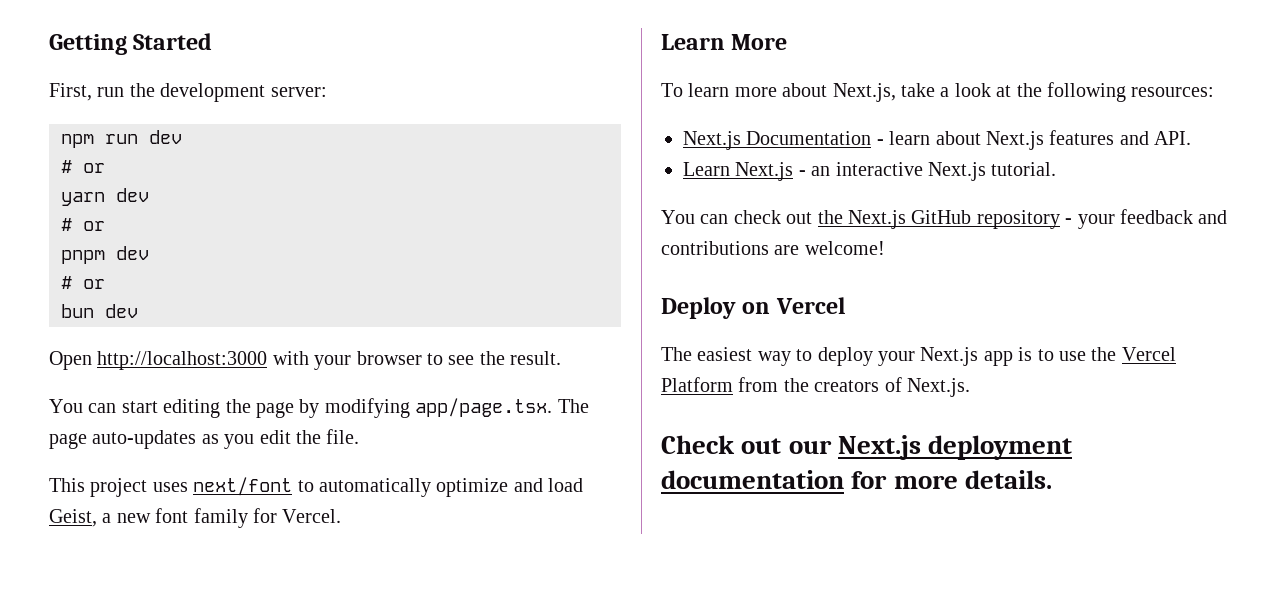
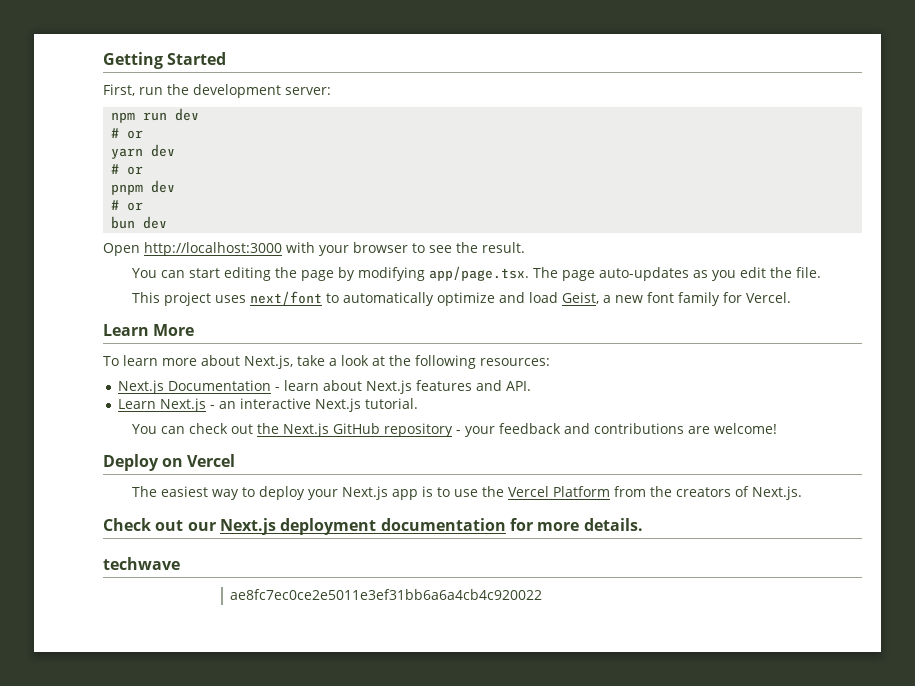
(1052, 479) none -> [103,557,180,570] [230,589,543,600] // techwave // ae8fc7ec0ce2e5011e3ef31bb6a6a4cb4c920022

